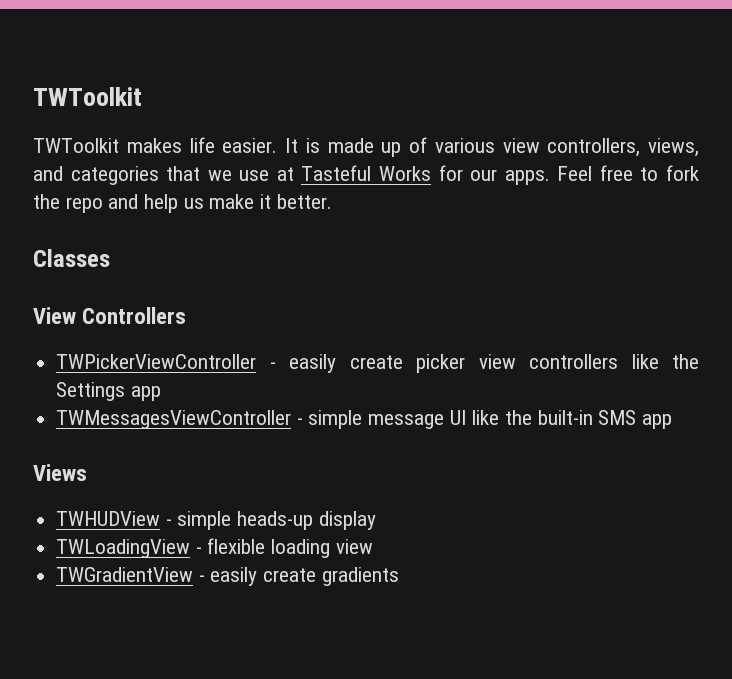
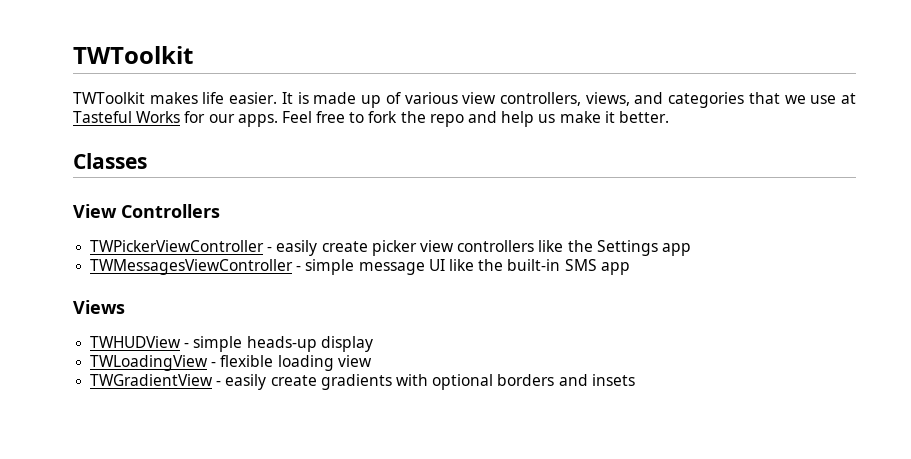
(399, 576) none -> [395,374,635,390] with optional borders and insets

